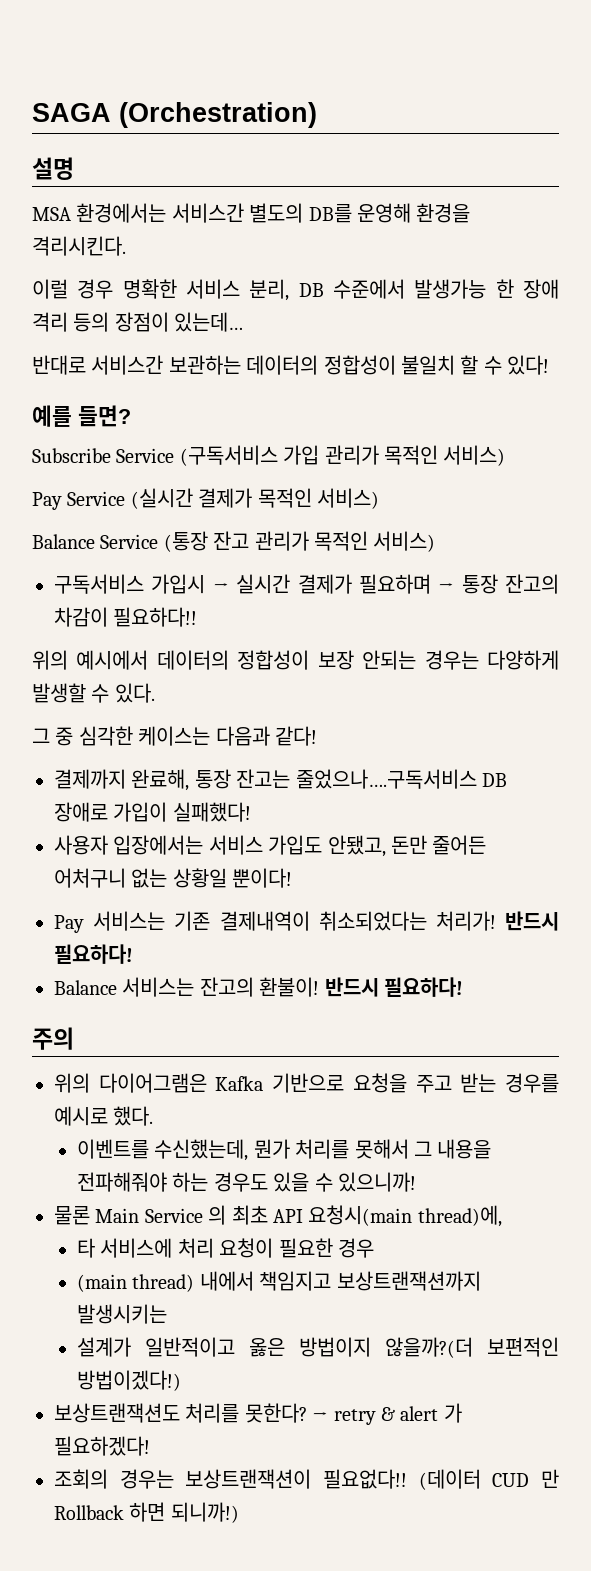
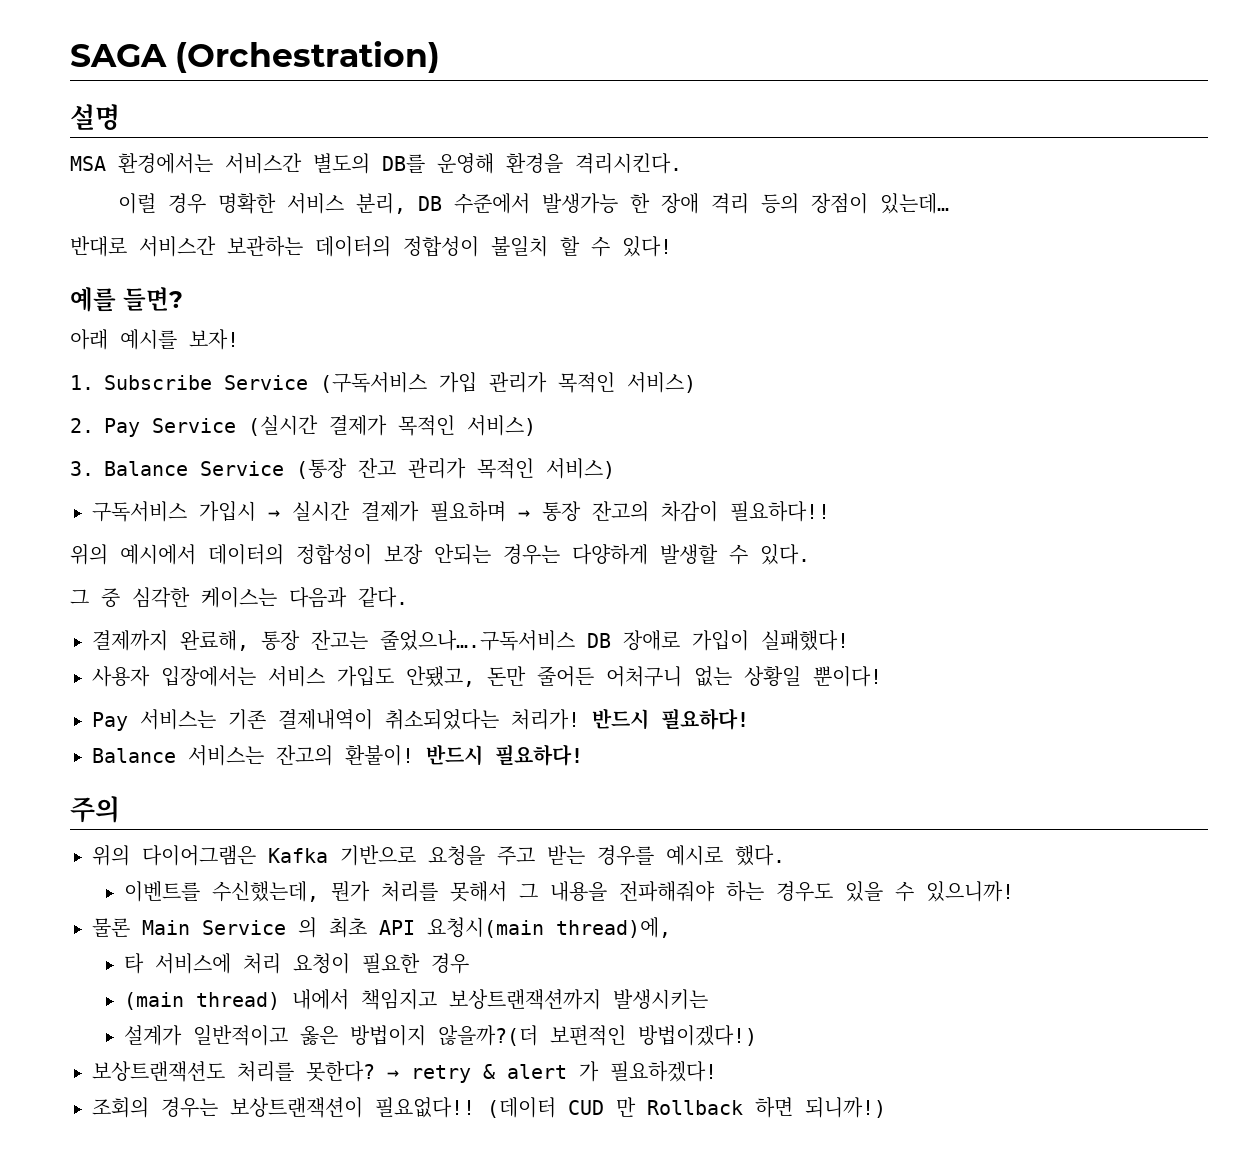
(131, 416) none -> [70,329,239,350] [70,375,94,390] 아래 예시를 보자! // 1.
(506, 455) none -> [70,418,94,433] 2.
(379, 498) none -> [70,461,94,476] 3.
[275,726,317,746] 같다! -> [358,587,408,608] 같다.

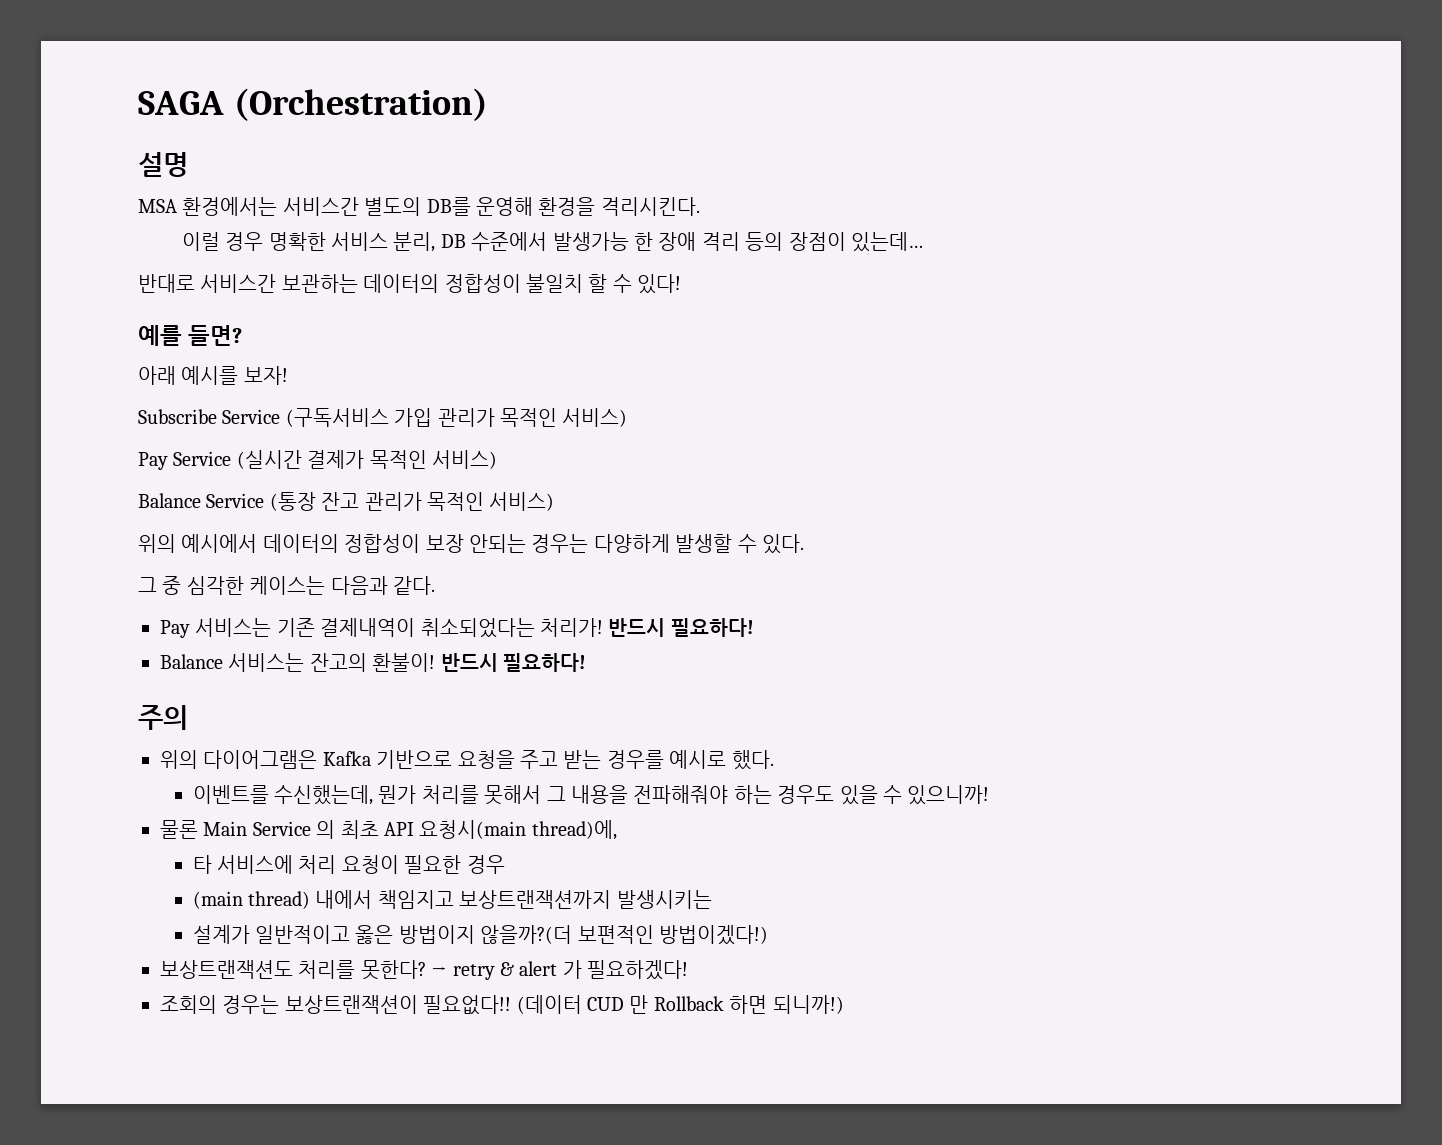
[70,375,94,390] 1. -> (288, 375) none
[70,418,94,433] 2. -> (628, 417) none
[70,461,94,476] 3. -> (497, 459) none
[92,501,830,522] // 구독서비스 가입시 → 실시간 결제가 필요하며 → 통장 잔고의 차감이 필요하다!! -> (555, 501) none
[92,630,849,651] [92,666,882,687] // 결제까지 완료해, 통장 잔고는 줄었으나….구독서비스 DB 장애로 가입이 실패했다! // 사용자 입장에서는 서비스 가입도 안됐고, 돈만 줄어든 어처구니 없는 상황일 뿐이다! -> (435, 585) none

